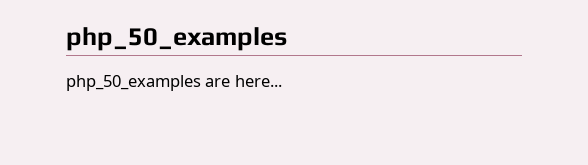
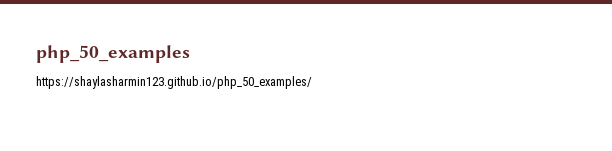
[66,75,282,91] php_50_examples are here... -> [36,76,312,89] https://shaylasharmin123.github.io/php_50_examples/

